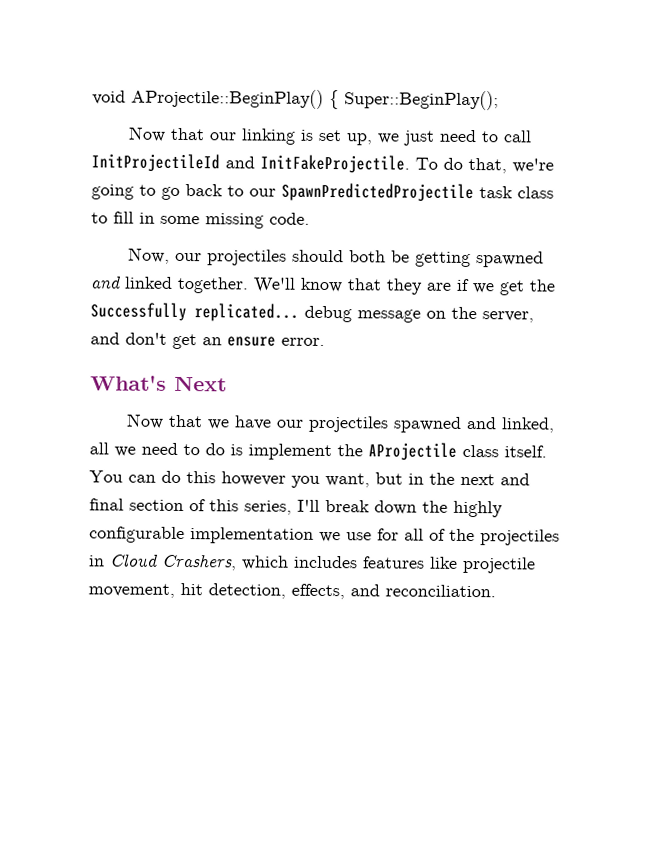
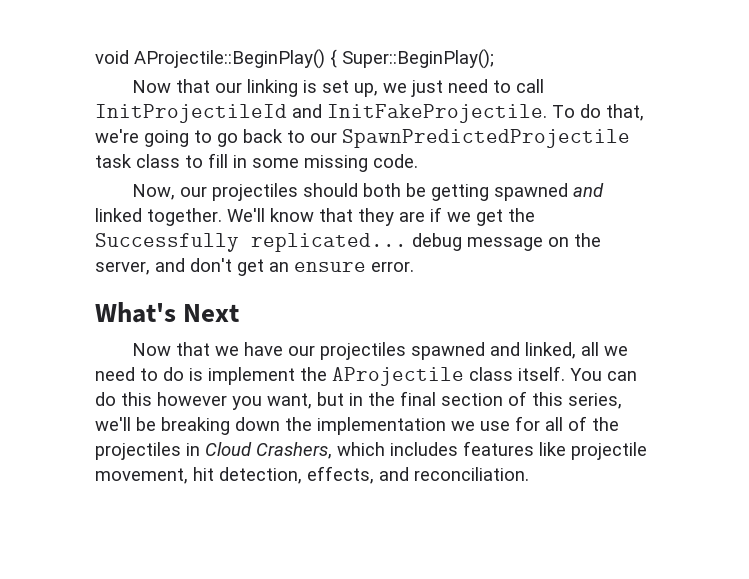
[460,473,530,486] next and -> (395, 399) none
[297,499,503,518] [89,526,185,544] I'll break down the highly configurable -> [95,417,312,435] we'll be breaking down the

